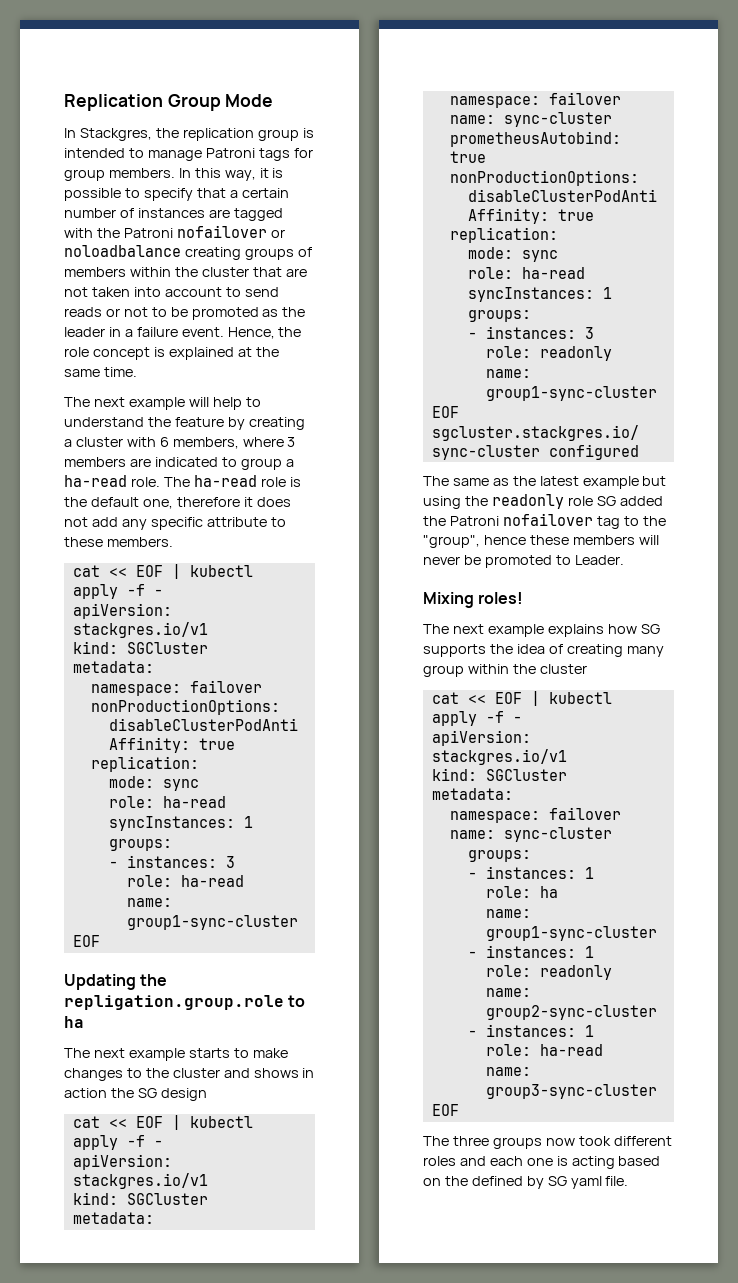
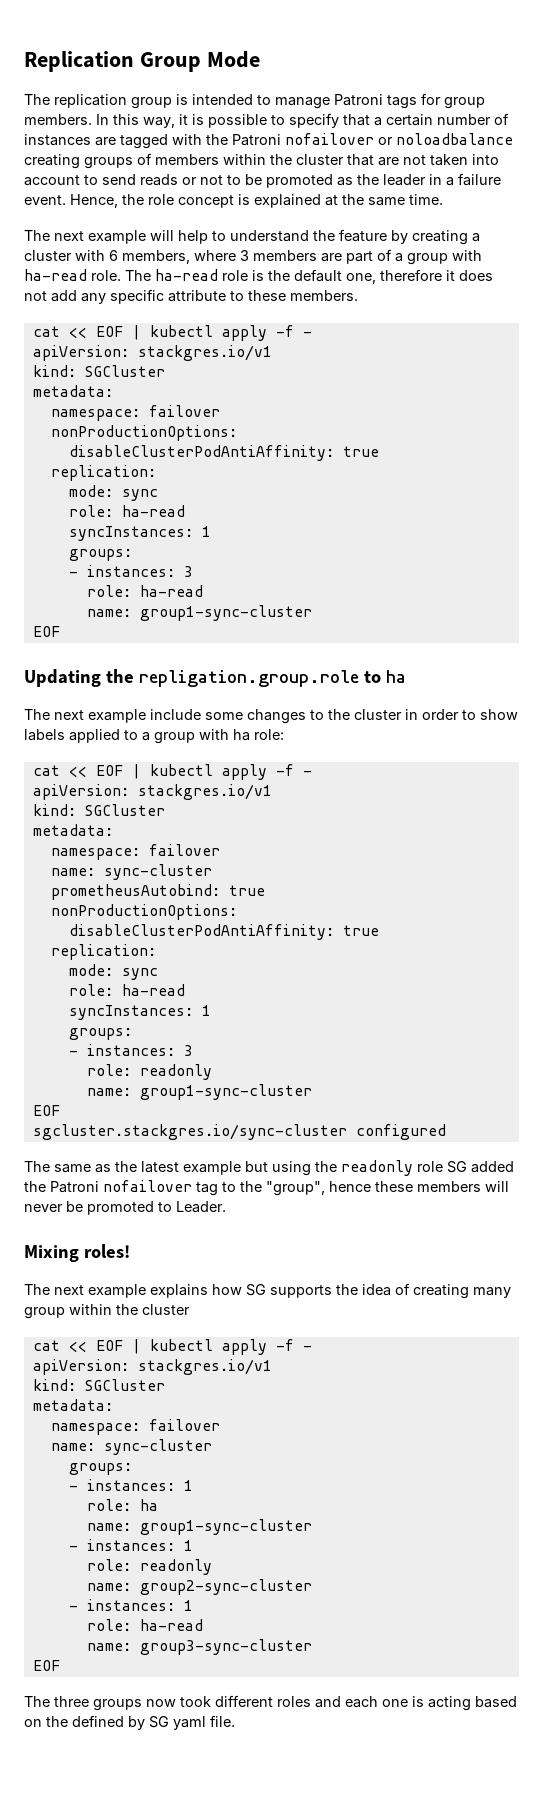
[64,128,179,141] In Stackgres, the -> [24,94,50,105] The
[154,457,294,470] indicated to group a -> [346,249,482,265] part of a group with
[188,1048,288,1058] starts to make -> [150,709,243,720] include some
[223,1068,315,1078] [64,1088,207,1101] and shows in action the SG design -> [405,709,518,720] [24,729,284,744] in order to show labels applied to a group with ha role:

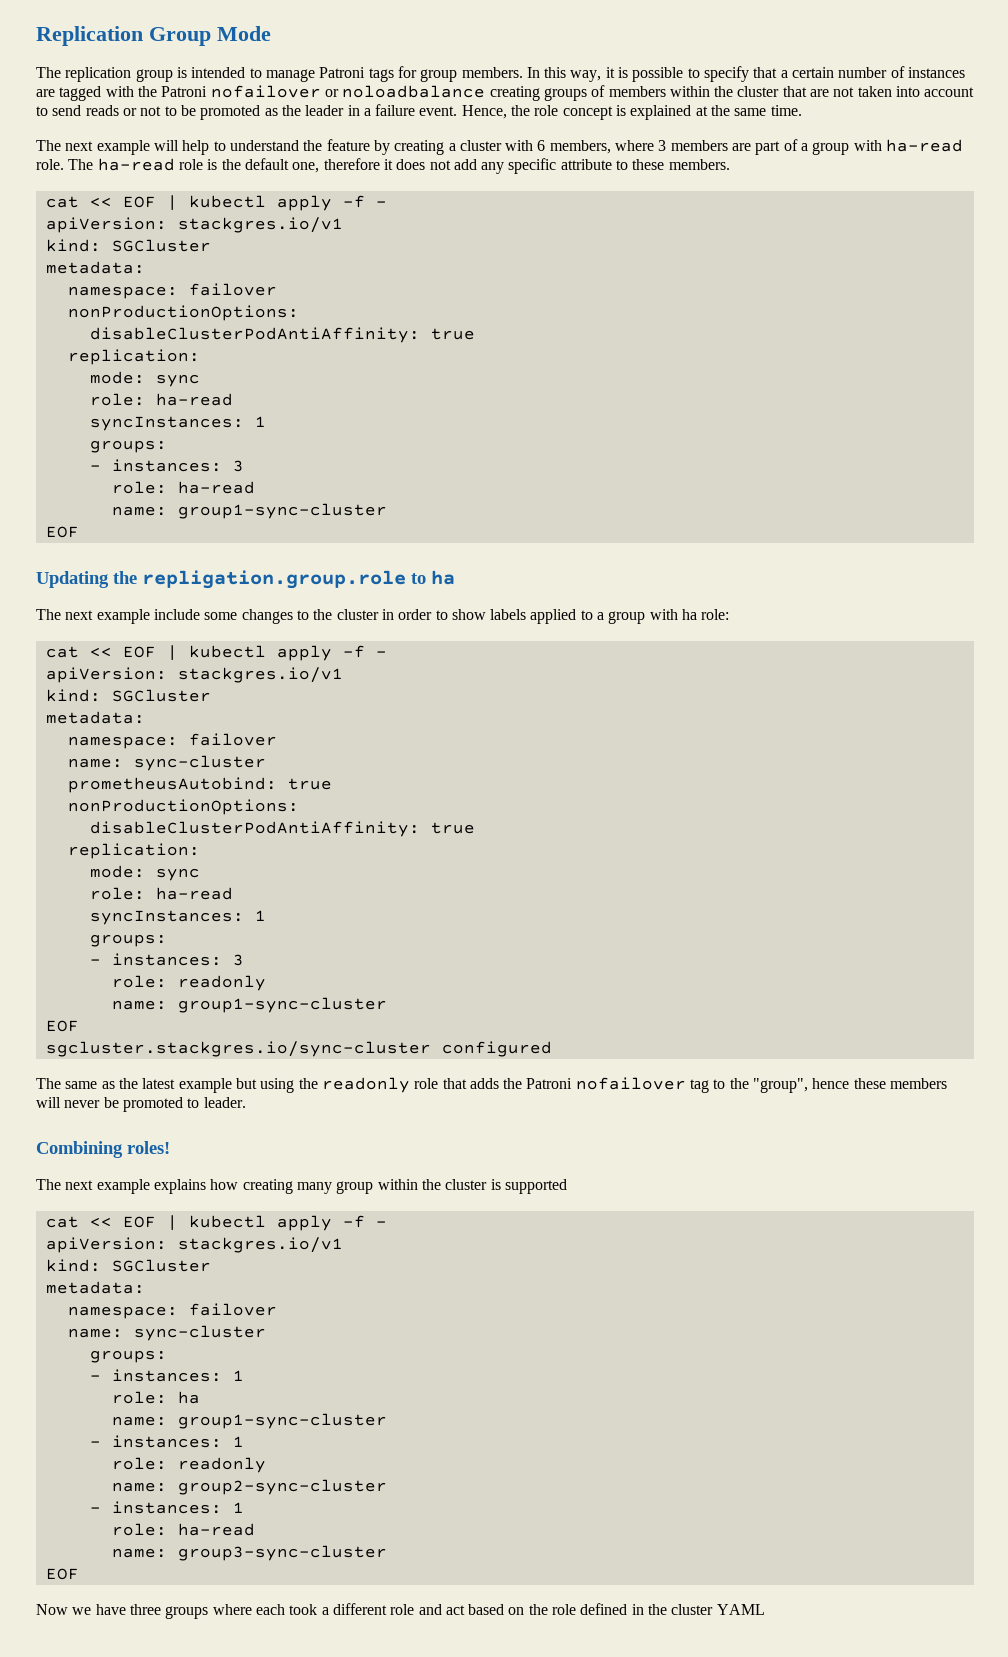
[447,1161,514,1173] SG added -> [442,1078,499,1089] that adds
[176,1201,226,1213] [24,1245,79,1262] Leader. // Mixing -> [203,1097,246,1108] [36,1141,123,1158] leader. // Combining
[246,1283,410,1298] SG supports the idea of -> (239, 1184) none
(190, 1309) none -> [490,1179,567,1194] is supported
[24,1695,517,1711] [24,1715,235,1730] The three groups now took different roles and each one is acting based on the defined by SG yaml file. -> [36,1603,765,1619] Now we have three groups where each took a different role and act based on the role defined in the cluster YAML

